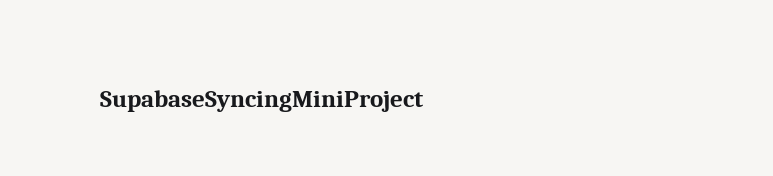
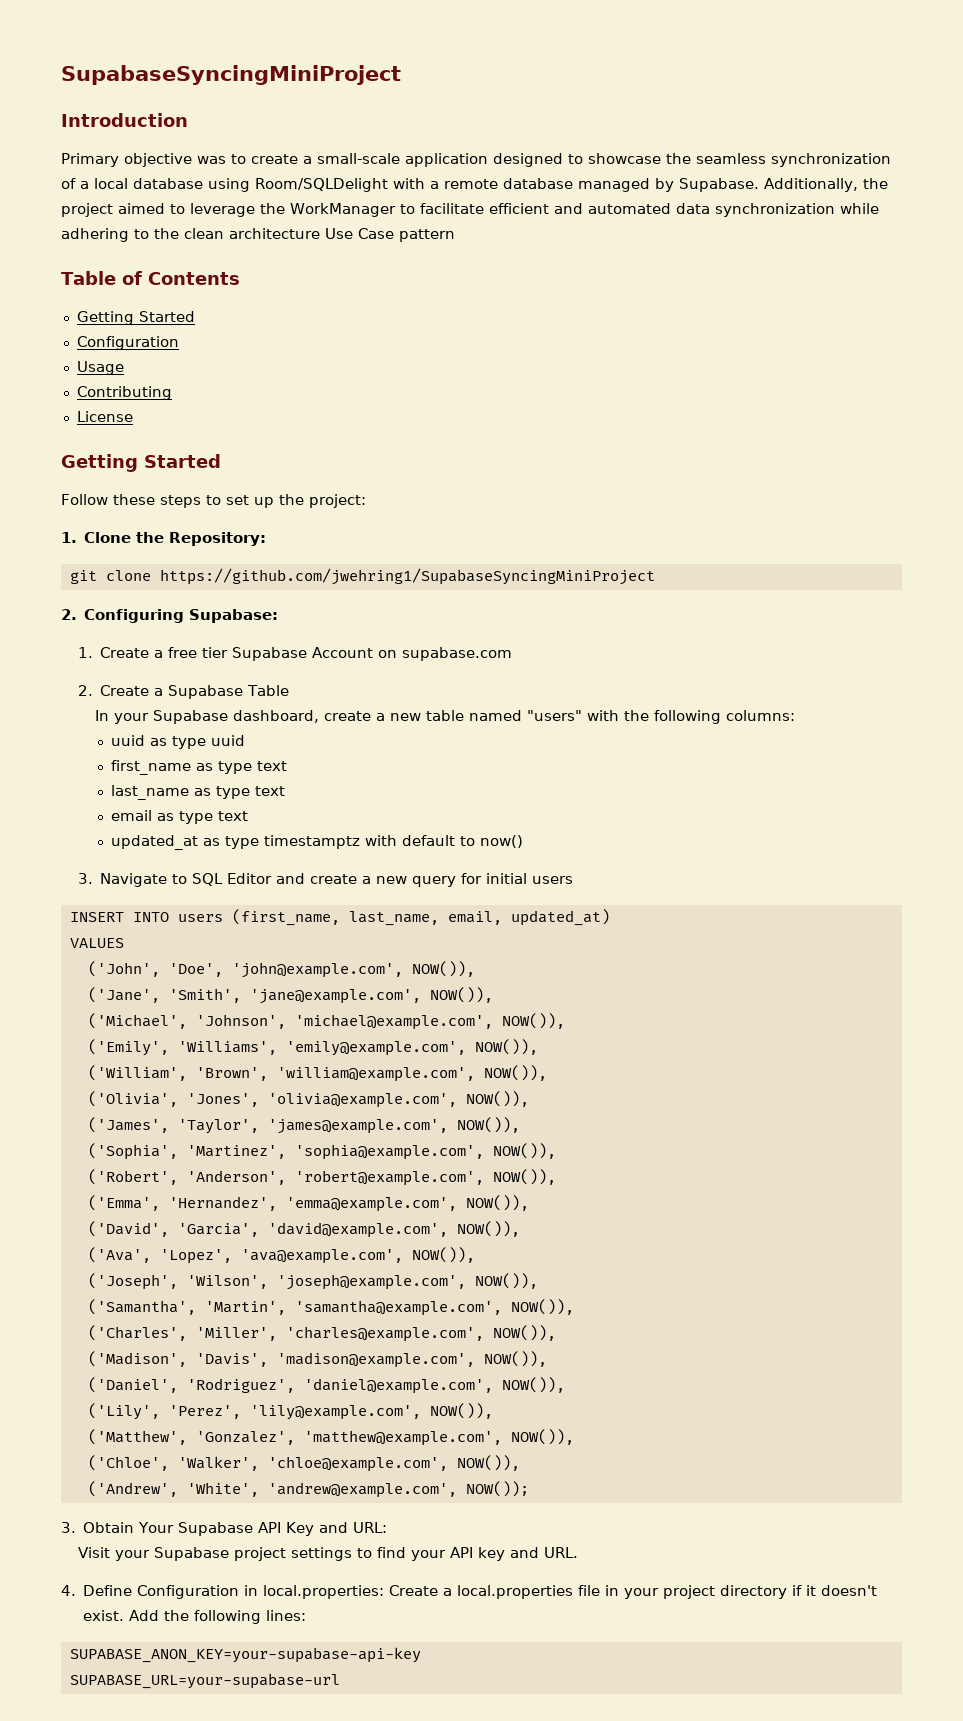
(424, 101) none -> [61,113,188,127] [61,153,891,167] [61,178,888,192] [61,203,879,217] [61,228,455,242] [61,271,240,285] [76,311,195,325] [76,336,179,350] [76,361,124,375] [76,386,172,400] [76,411,133,422] [61,454,221,472] [61,494,366,508] [61,532,267,546] [69,568,655,585] [61,609,279,623] [77,647,513,661] [77,685,290,699] [94,710,795,724] [110,735,245,749] [110,760,287,775] [110,785,285,800] [110,810,248,824] [110,835,523,850] [77,873,574,887] [69,909,610,926] [69,938,124,948] [87,961,475,978] [87,987,493,1004] [87,1013,565,1030] [87,1039,538,1056] [87,1065,547,1082] [87,1091,529,1108] [87,1117,520,1134] [87,1143,556,1160] [87,1169,556,1186] [87,1195,529,1212] [87,1221,520,1238] [87,1247,475,1264] [87,1273,538,1290] [87,1299,574,1316] [87,1325,556,1342] [87,1351,547,1368] [87,1377,565,1394] [87,1403,493,1420] [87,1429,574,1446] [87,1455,520,1472] [87,1481,529,1498] [61,1522,388,1536] [77,1547,578,1561] [61,1585,878,1599] [83,1610,307,1624] [69,1647,421,1663] [69,1673,340,1689] // Introduction // Primary objective was to create a small-scale application designed to showcase the seamless synchronization of a local database using Room/SQLDelight with a remote database managed by Supabase. Additionally, the project aimed to leverage the WorkManager to facilitate efficient and automated data synchronization while adhering to the clean architecture Use Case pattern // Table of Contents // Getting Started // Configuration // Usage // Contributing // License // Getting Started // Follow these steps to set up the project: // 1. Clone the Repository: // git clone https://github.com/jwehring1/SupabaseSyncingMiniProject // 2. Configuring Supabase: // 1. Create a free tier Supabase Account on supabase.com // 2. Create a Supabase Table // In your Supabase dashboard, create a new table named "users" with the following columns: // uuid as type uuid // first_name as type text // last_name as type text // email as type text // updated_at as type timestamptz with default to now() // 3. Navigate to SQL Editor and create a new query for initial users // INSERT INTO users (first_name, last_name, email, updated_at) // VALUES // ('John', 'Doe', 'john@example.com', NOW()), // ('Jane', 'Smith', 'jane@example.com', NOW()), // ('Michael', 'Johnson', 'michael@example.com', NOW()), // ('Emily', 'Williams', 'emily@example.com', NOW()), // ('William', 'Brown', 'william@example.com', NOW()), // ('Olivia', 'Jones', 'olivia@example.com', NOW()), // ('James', 'Taylor', 'james@example.com', NOW()), // ('Sophia', 'Martinez', 'sophia@example.com', NOW()), // ('Robert', 'Anderson', 'robert@example.com', NOW()), // ('Emma', 'Hernandez', 'emma@example.com', NOW()), // ('David', 'Garcia', 'david@example.com', NOW()), // ('Ava', 'Lopez', 'ava@example.com', NOW()), // ('Joseph', 'Wilson', 'joseph@example.com', NOW()), // ('Samantha', 'Martin', 'samantha@example.com', NOW()), // ('Charles', 'Miller', 'charles@example.com', NOW()), // ('Madison', 'Davis', 'madison@example.com', NOW()), // ('Daniel', 'Rodriguez', 'daniel@example.com', NOW()), // ('Lily', 'Perez', 'lily@example.com', NOW()), // ('Matthew', 'Gonzalez', 'matthew@example.com', NOW()), // ('Chloe', 'Walker', 'chloe@example.com', NOW()), // ('Andrew', 'White', 'andrew@example.com', NOW()); // 3. Obtain Your Supabase API Key and URL: // Visit your Supabase project settings to find your API key and URL. // 4. Define Configuration in local.properties: Create a local.properties file in your project directory if it doesn't exist. Add the following lines: // SUPABASE_ANON_KEY=your-supabase-api-key // SUPABASE_URL=your-supabase-url

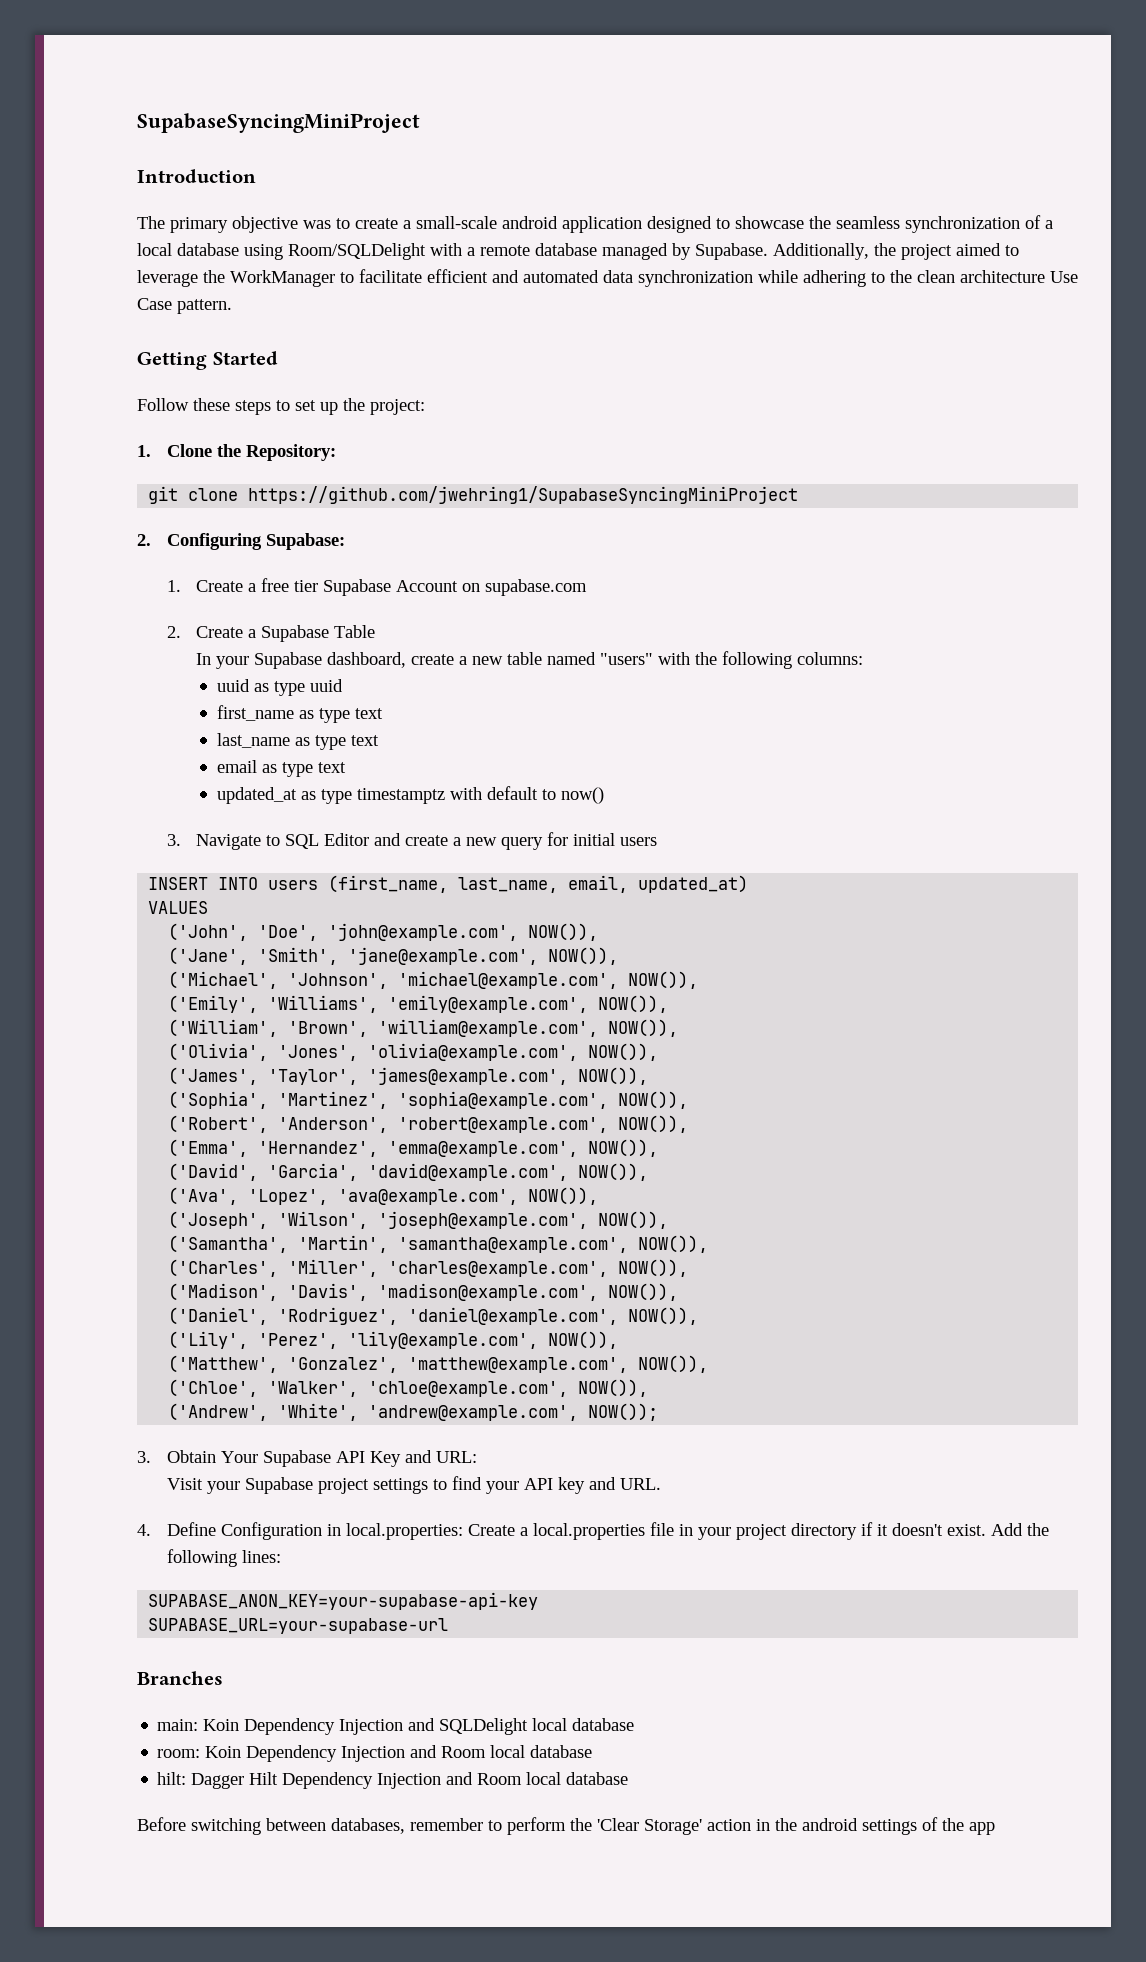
[61,153,119,167] Primary -> [137,216,228,233] The primary
(400, 158) none -> [502,216,558,229] android
[399,229,455,242] [61,271,240,285] [76,311,195,325] [76,336,179,350] [76,361,124,375] [76,386,172,400] [76,411,133,422] pattern // Table of Contents // Getting Started // Configuration // Usage // Contributing // License -> [177,299,232,314] pattern.
(340, 1681) none -> [137,1671,223,1685] [157,1718,635,1735] [157,1745,593,1762] [157,1772,629,1789] [137,1817,995,1835] // Branches // main: Koin Dependency Injection and SQLDelight local database // room: Koin Dependency Injection and Room local database // hilt: Dagger Hilt Dependency Injection and Room local database // Before switching between databases, remember to perform the 'Clear Storage' action in the android settings of the app

